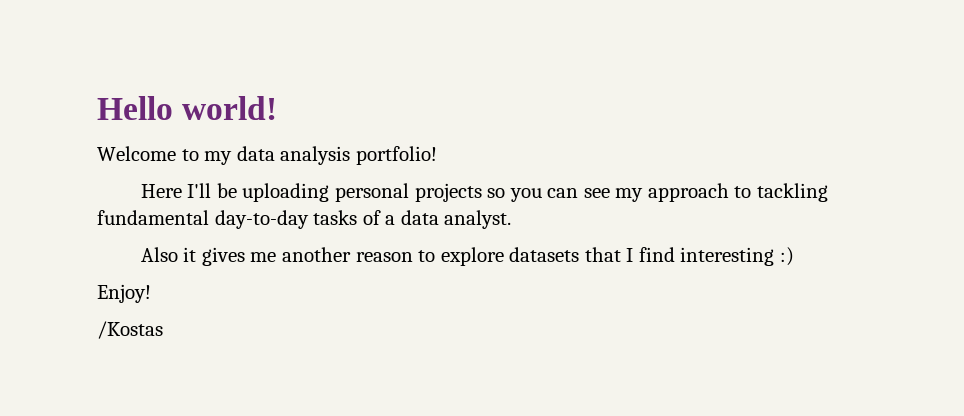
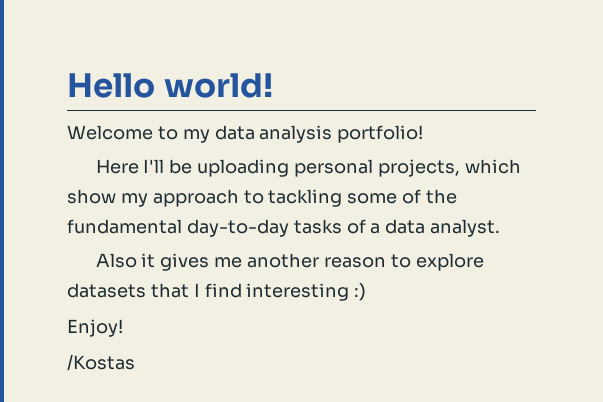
[414,183,610,202] projects so you can see -> [377,159,521,177] [67,189,116,204] projects, which show
(828, 192) none -> [347,189,458,204] some of the

